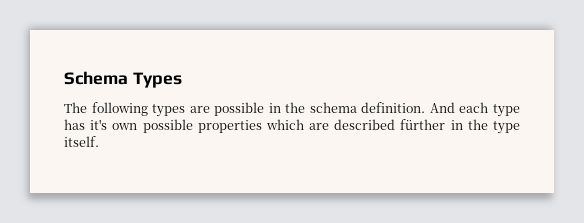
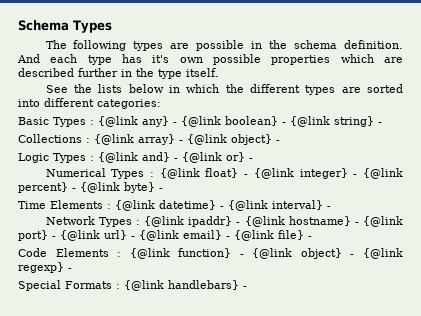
[400,119,446,130] fürther -> [78,68,118,77] further
(99, 141) none -> [45,84,403,95] [18,98,161,109] [18,116,382,127] [18,134,280,145] [18,152,253,163] [45,168,404,179] [18,182,163,193] [18,200,331,211] [45,216,404,227] [18,230,312,241] [18,248,403,259] [18,262,72,273] [18,280,247,291] // See the lists below in which the different types are sorted into different categories: // Basic Types : {@link any} - {@link boolean} - {@link string} - // Collections : {@link array} - {@link object} - // Logic Types : {@link and} - {@link or} - // Numerical Types : {@link float} - {@link integer} - {@link percent} - {@link byte} - // Time Elements : {@link datetime} - {@link interval} - // Network Types : {@link ipaddr} - {@link hostname} - {@link port} - {@link url} - {@link email} - {@link file} - // Code Elements : {@link function} - {@link object} - {@link regexp} - // Special Formats : {@link handlebars} -

